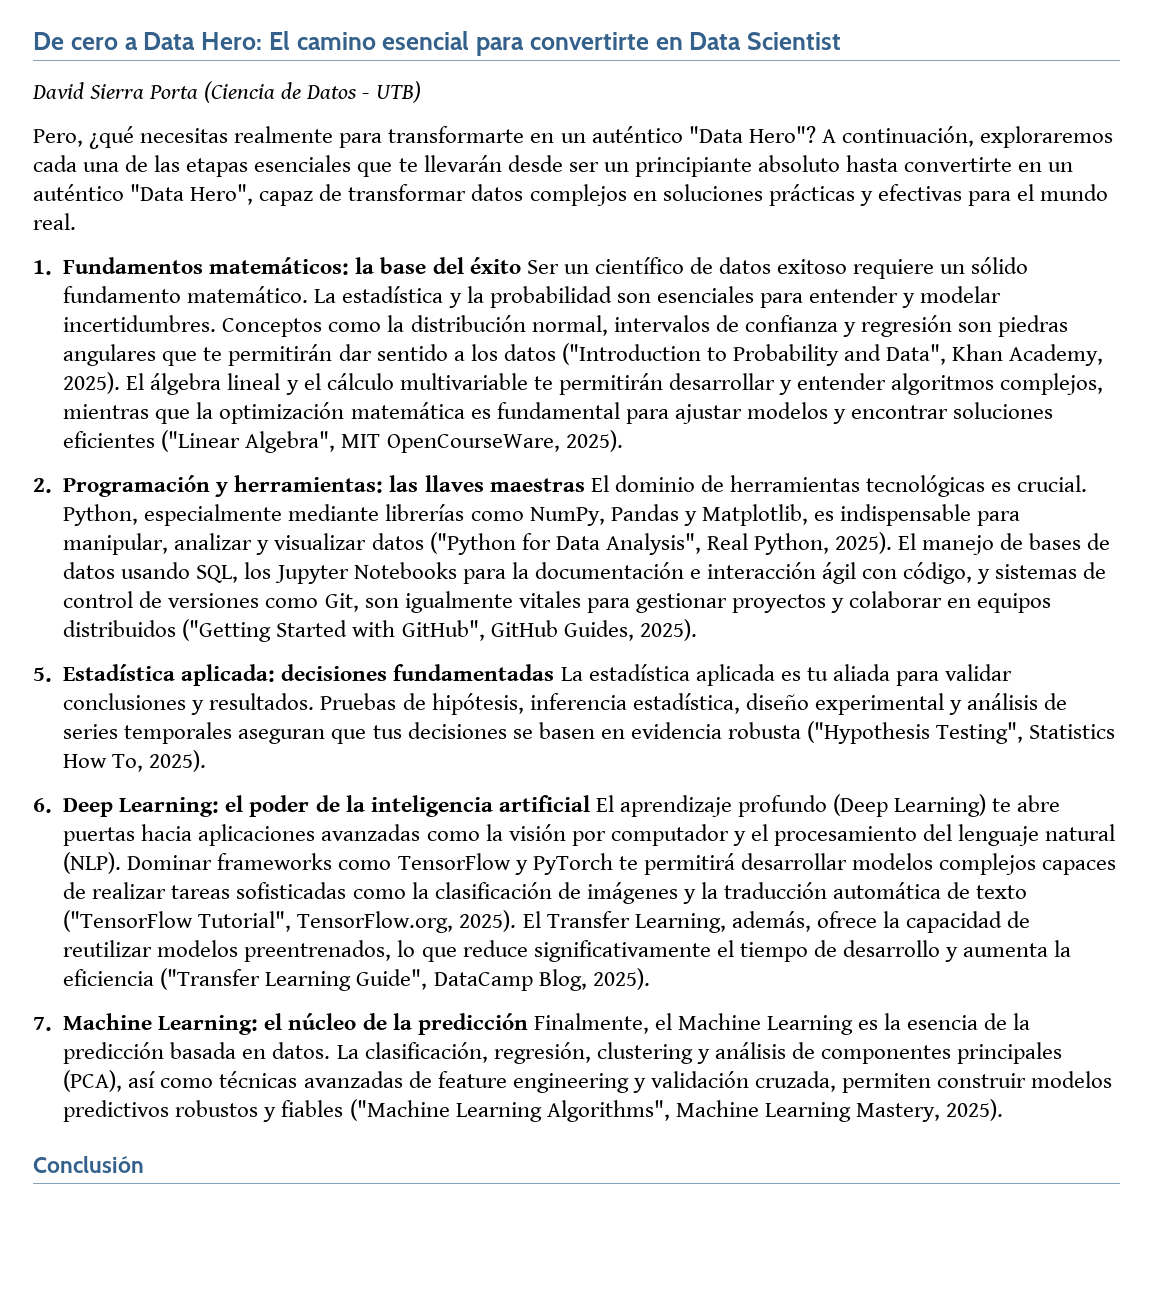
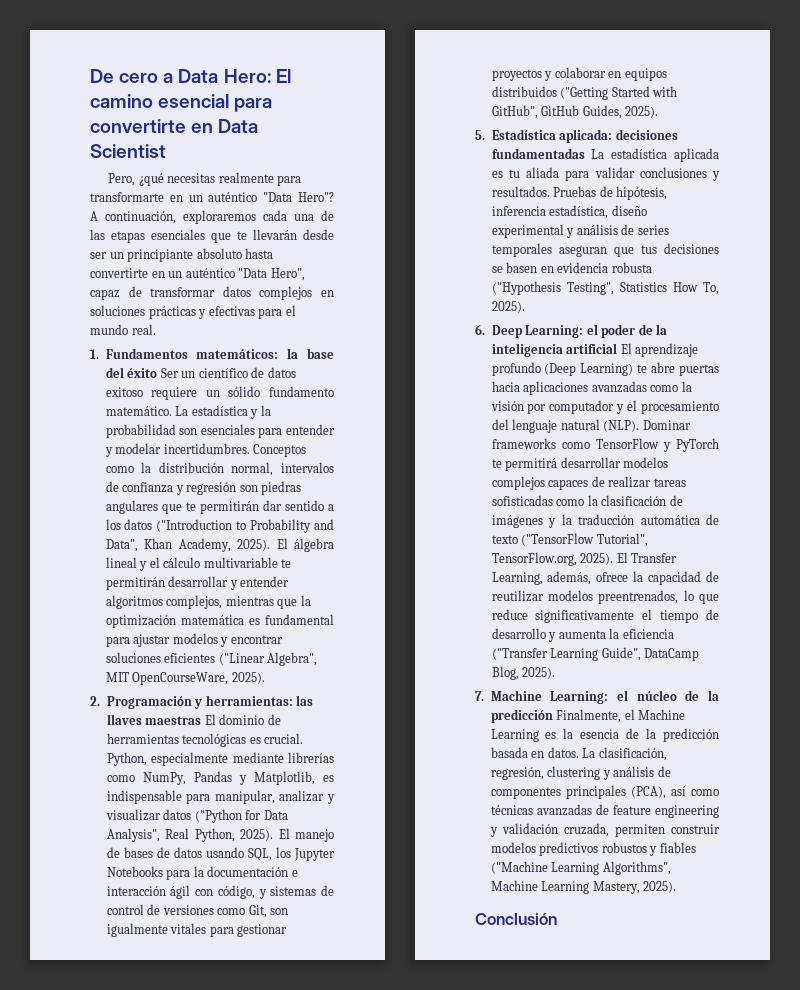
[32,81,421,103] // David Sierra Porta (Ciencia de Datos - UTB) -> (166, 151) none

